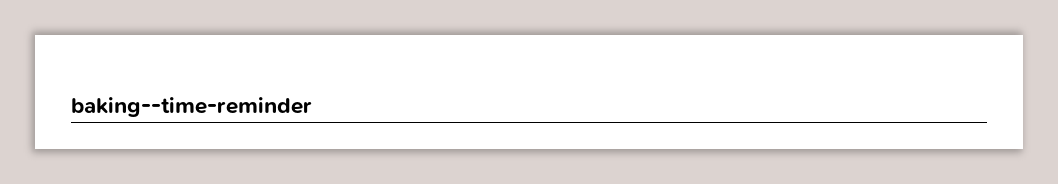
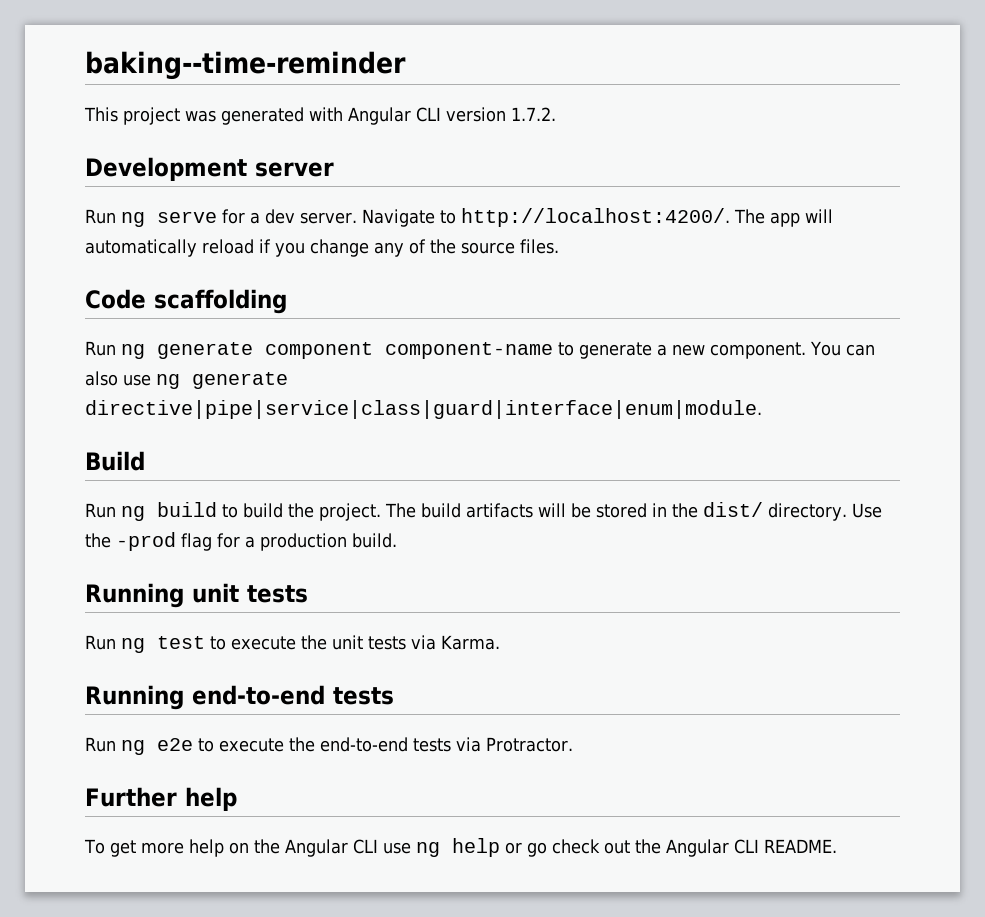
(312, 107) none -> [84,107,556,125] [85,157,334,181] [85,208,833,227] [85,239,559,257] [85,289,287,314] [85,341,875,359] [85,371,288,389] [85,400,762,419] [85,451,145,471] [85,502,882,521] [85,532,397,551] [85,583,308,608] [85,635,500,653] [85,685,394,710] [85,737,573,755] [85,787,237,811] [84,838,837,857] // This project was generated with Angular CLI version 1.7.2. // Development server // Run ng serve for a dev server. Navigate to http://localhost:4200/. The app will automatically reload if you change any of the source files. // Code scaffolding // Run ng generate component component-name to generate a new component. You can also use ng generate directive|pipe|service|class|guard|interface|enum|module. // Build // Run ng build to build the project. The build artifacts will be stored in the dist/ directory. Use the -prod flag for a production build. // Running unit tests // Run ng test to execute the unit tests via Karma. // Running end-to-end tests // Run ng e2e to execute the end-to-end tests via Protractor. // Further help // To get more help on the Angular CLI use ng help or go check out the Angular CLI README.

